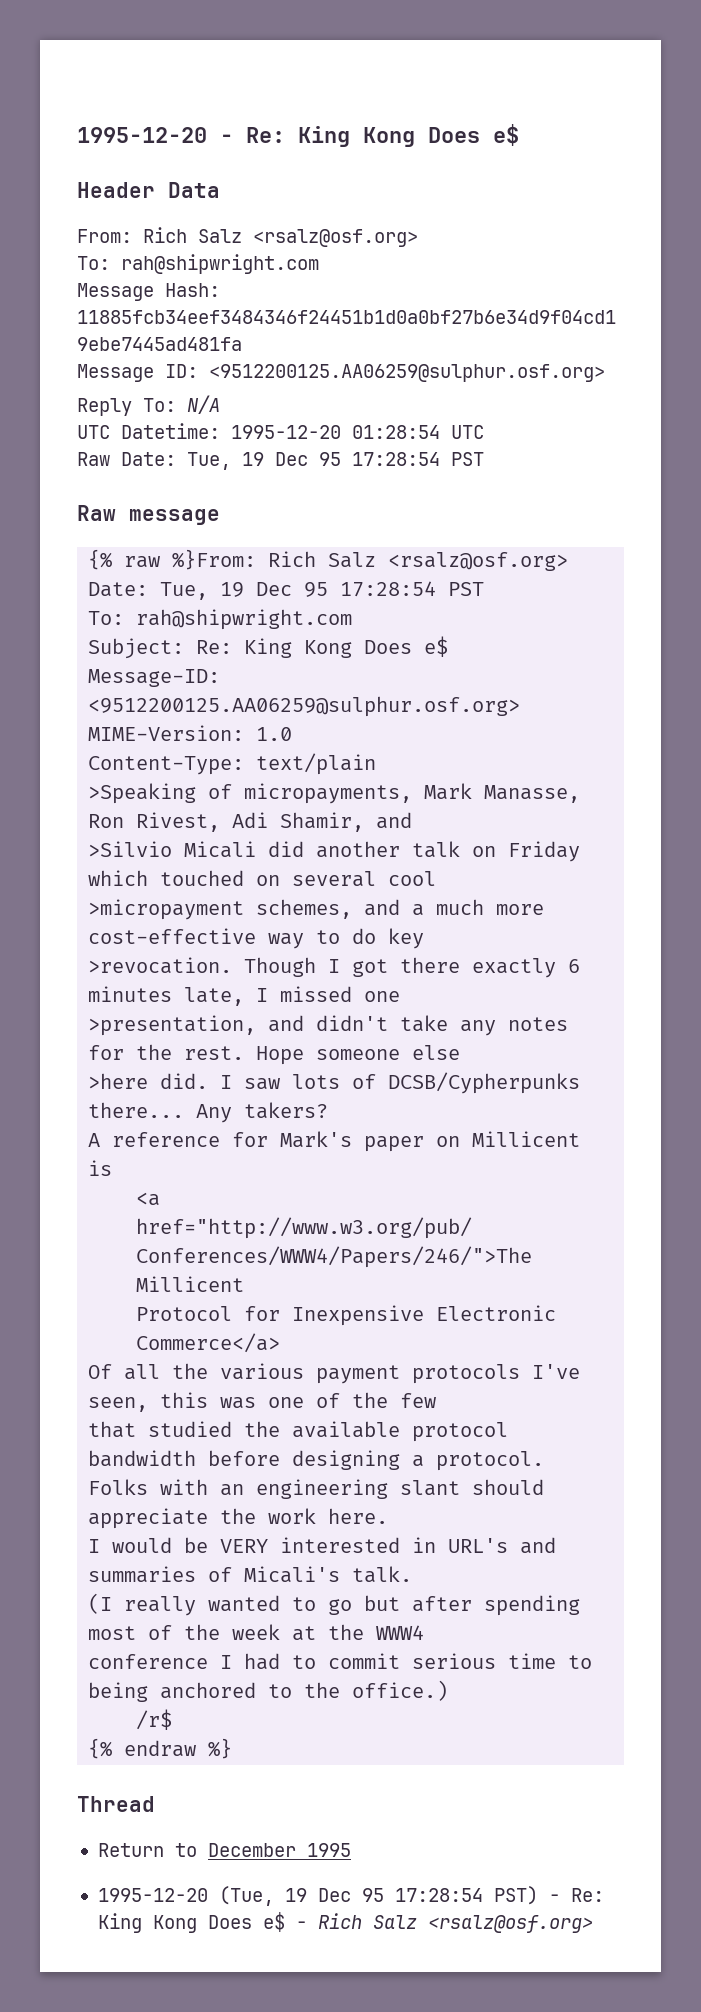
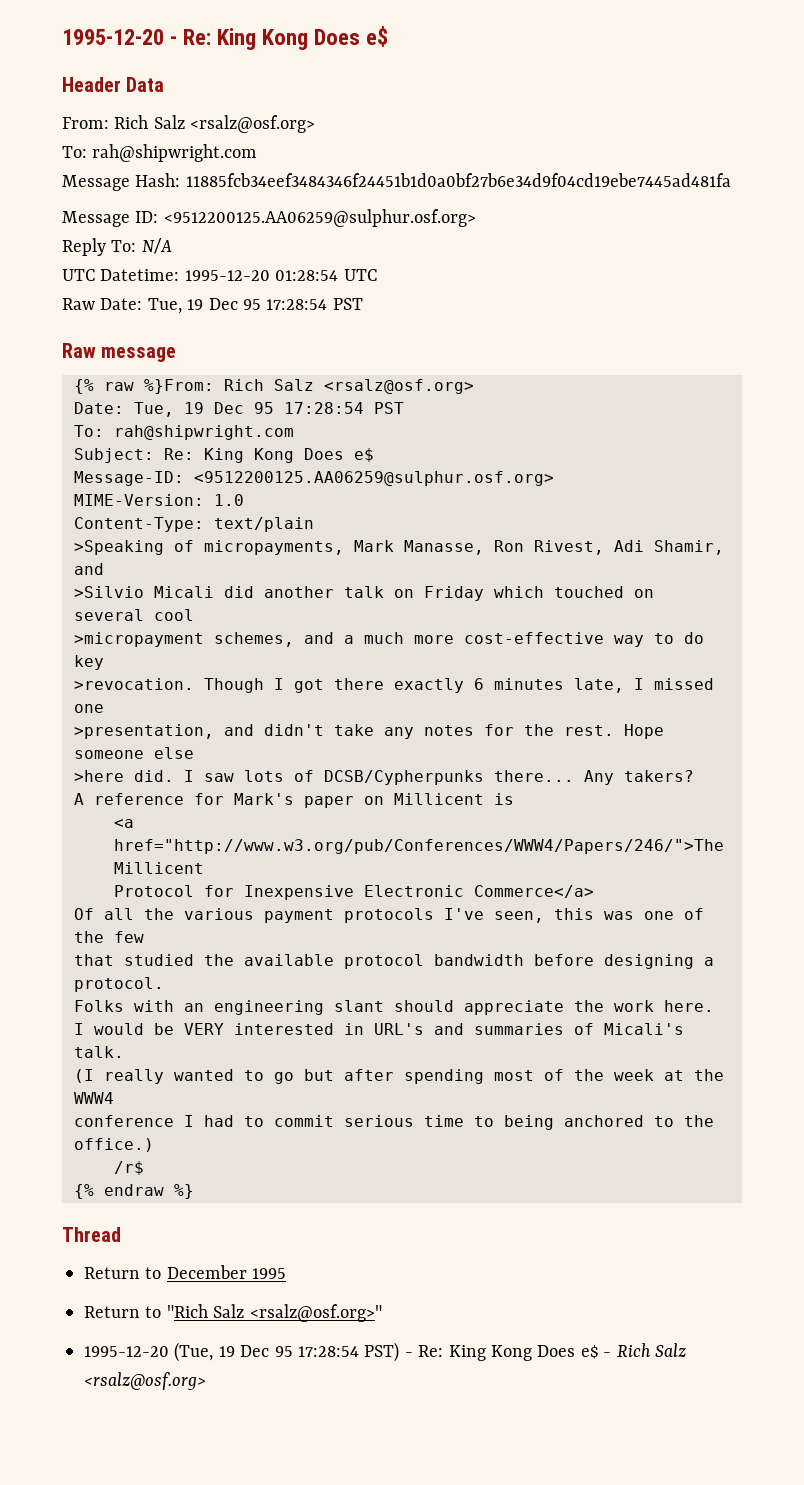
(351, 1850) none -> [84,1304,382,1322] // Return to "Rich Salz <rsalz@osf.org>"

